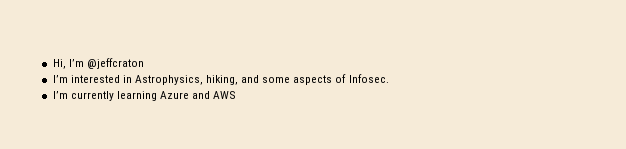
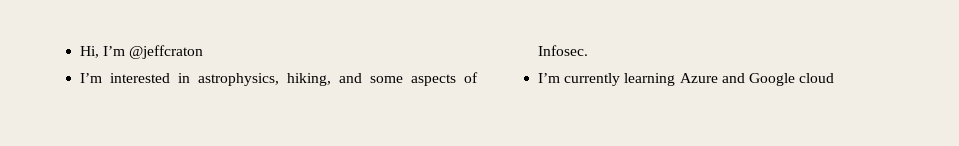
[134,75,203,85] Astrophysics, -> [198,73,280,86] astrophysics,
[213,91,237,99] AWS -> [748,73,835,86] Google cloud

